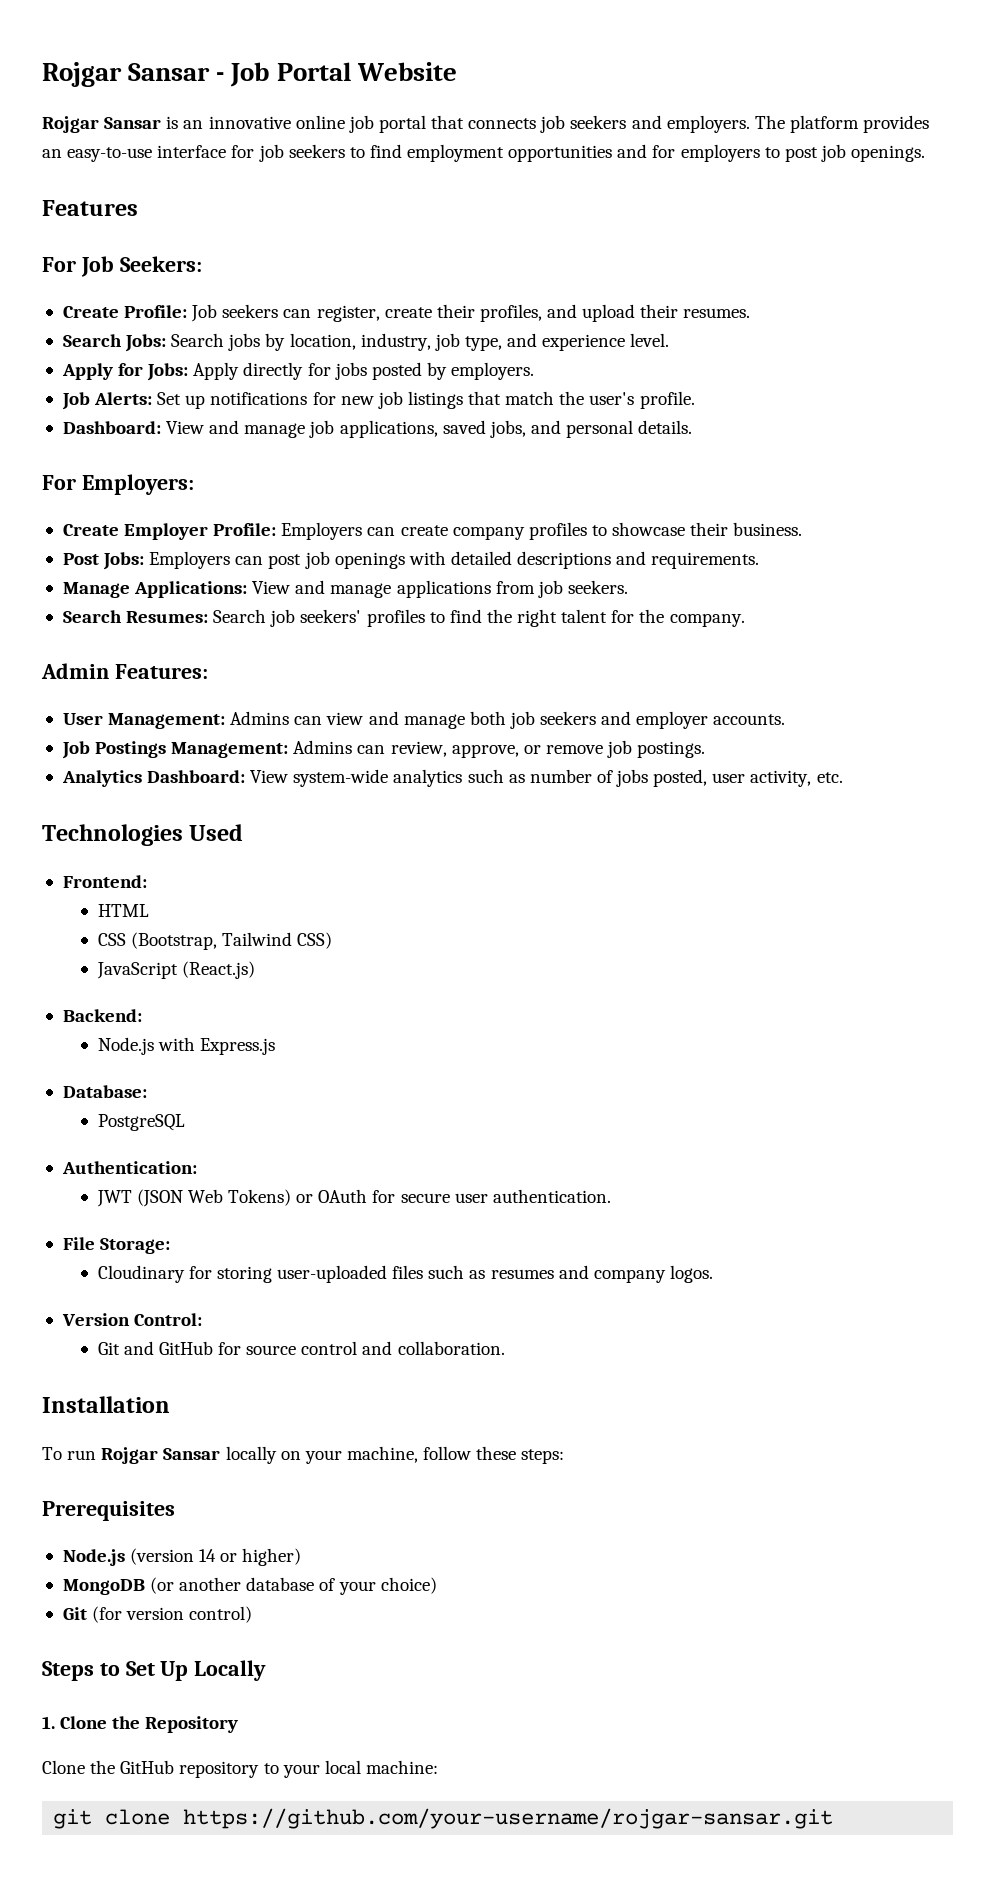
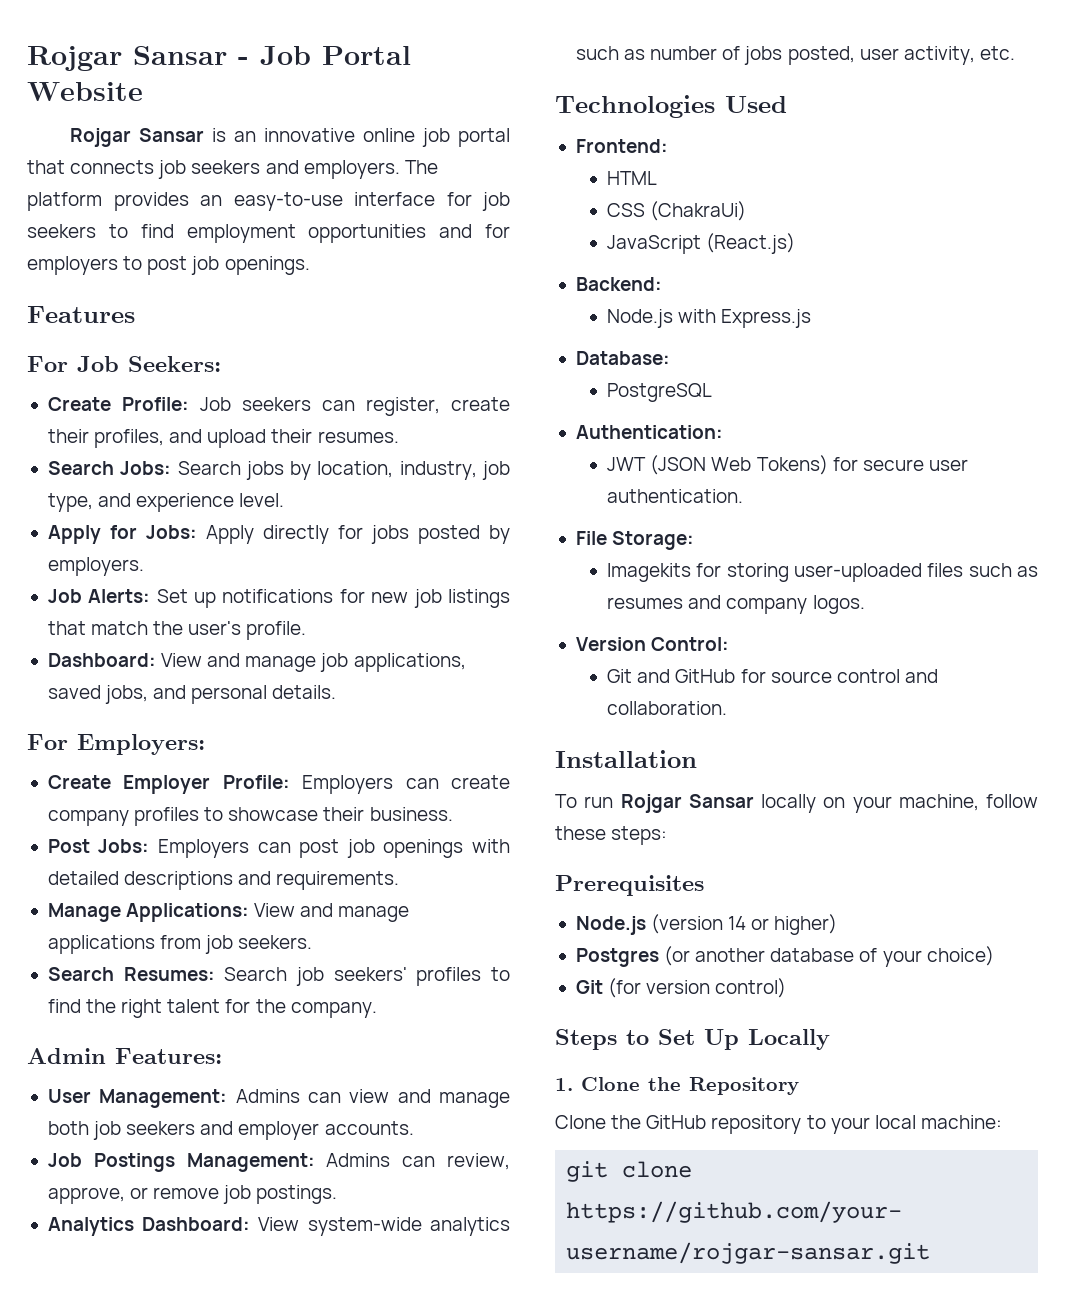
[130,932,333,950] (Bootstrap, Tailwind CSS) -> [650,201,747,221] (ChakraUi)
[296,1189,368,1203] or OAuth -> (828, 465) none
[97,1265,185,1283] Cloudinary -> [607,563,692,582] Imagekits
[62,1579,145,1595] MongoDB -> [575,948,659,967] Postgres

